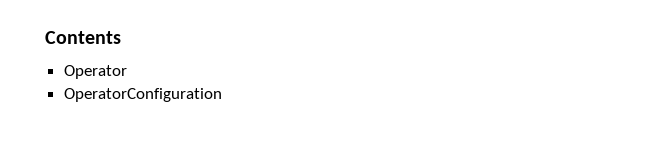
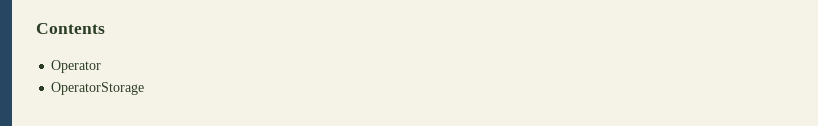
[63,88,222,102] OperatorConfiguration -> [51,82,145,95] OperatorStorage

